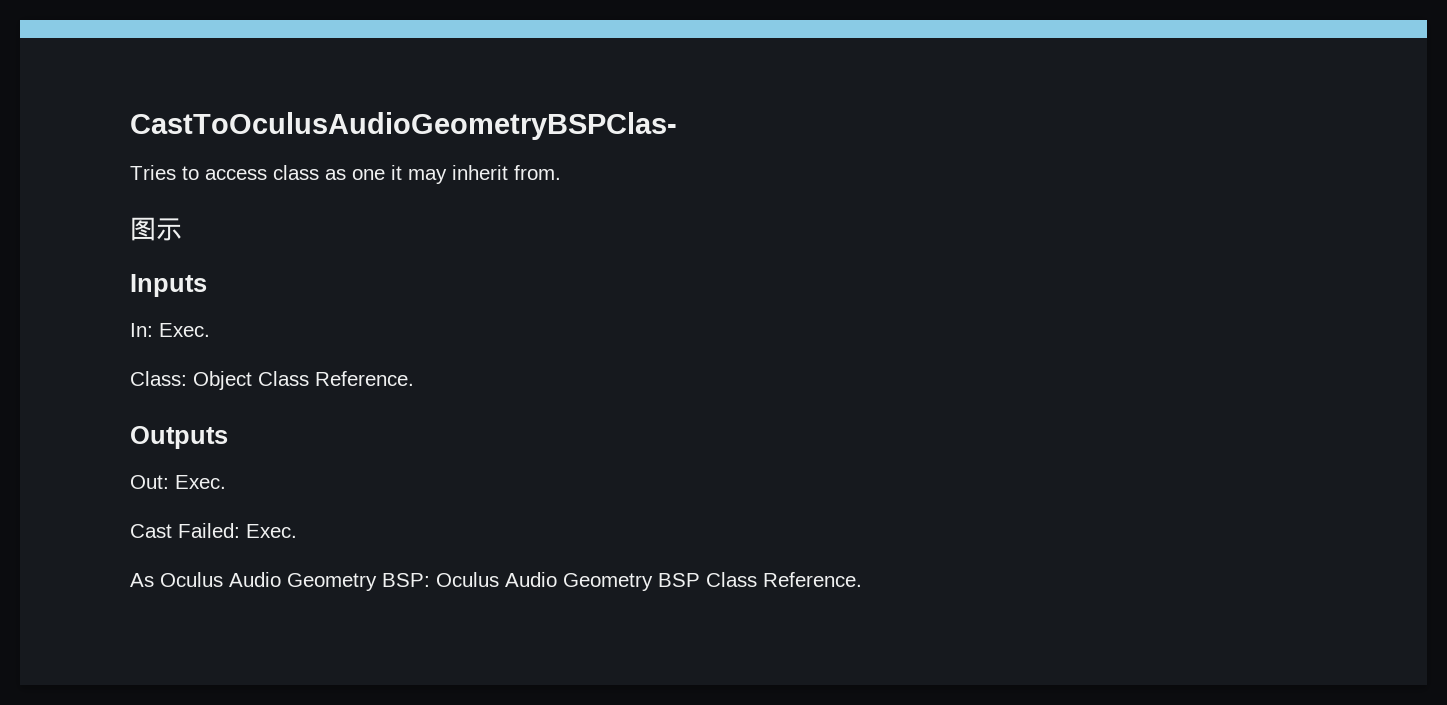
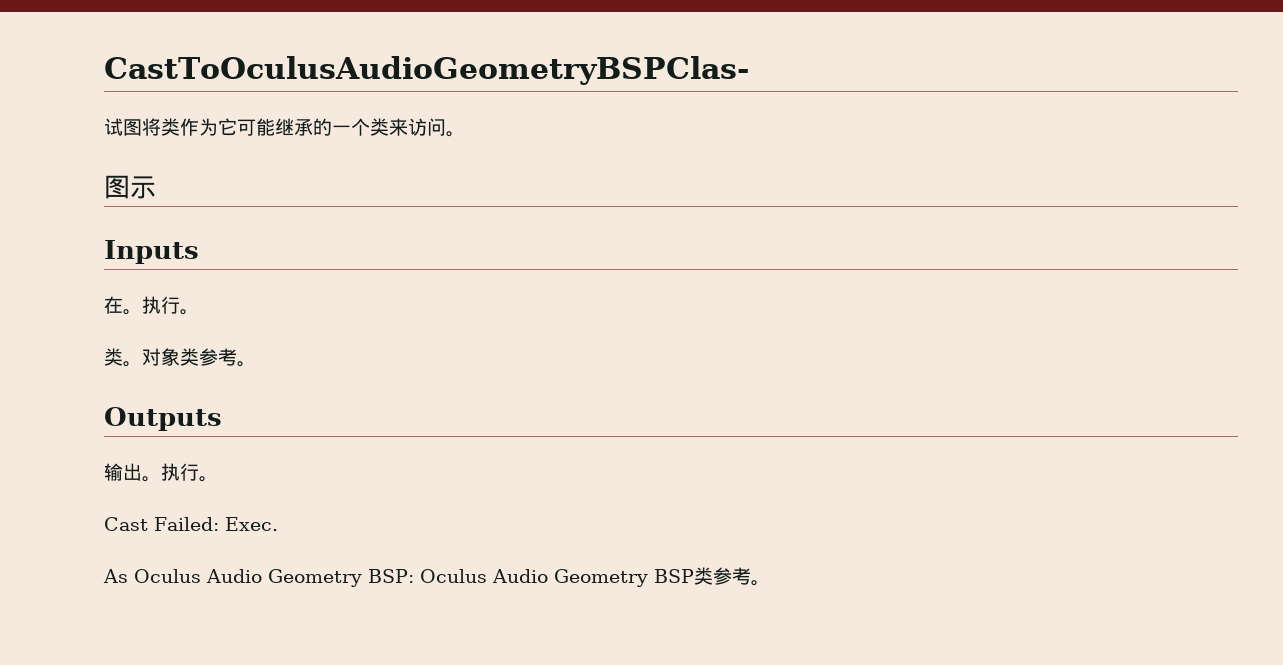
[130,165,561,184] [130,217,182,241] [130,274,207,297] [130,323,210,337] [130,371,414,390] [130,426,228,449] [130,475,226,489] Tries to access class as one it may inherit from. // 图示 // Inputs // In: Exec. // Class: Object Class Reference. // Outputs // Out: Exec. -> [104,118,465,137] [104,175,156,199] [104,240,199,264] [104,296,199,315] [104,348,256,367] [104,407,222,431] [104,463,218,482] 试图将类作为它可能继承的一个类来访问。 // 图示 // Inputs // 在。执行。 // 类。对象类参考。 // Outputs // 输出。执行。
[706,572,862,587] Class Reference. -> [693,567,770,586] 类参考。

